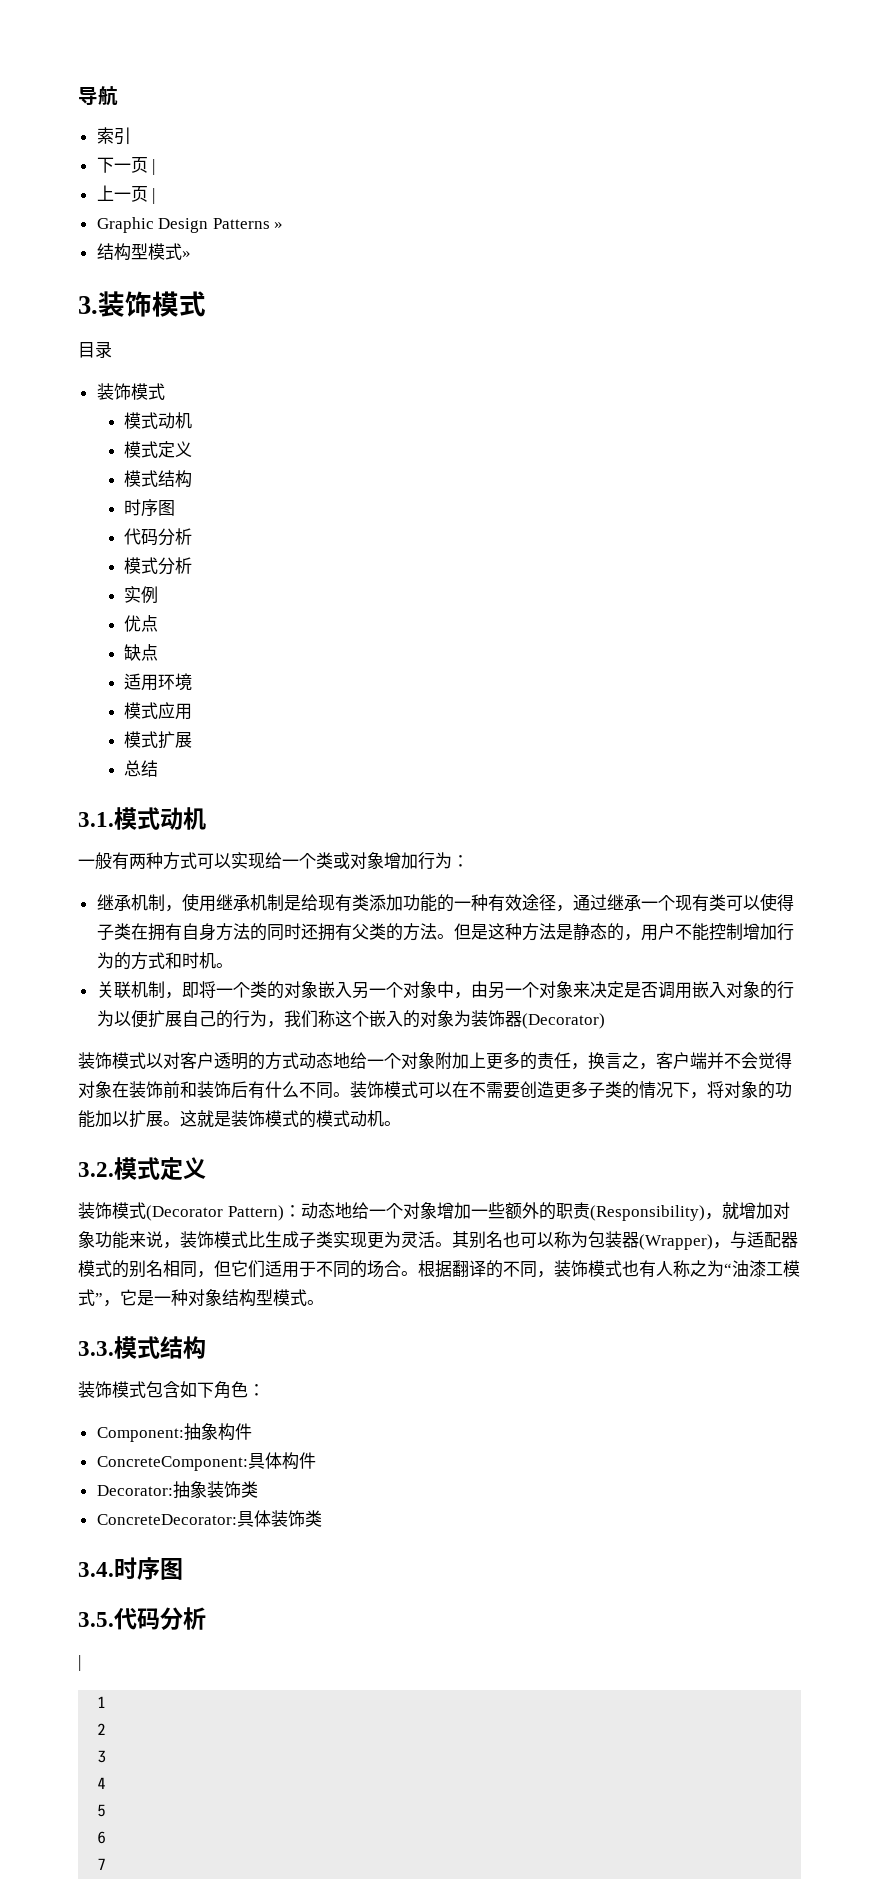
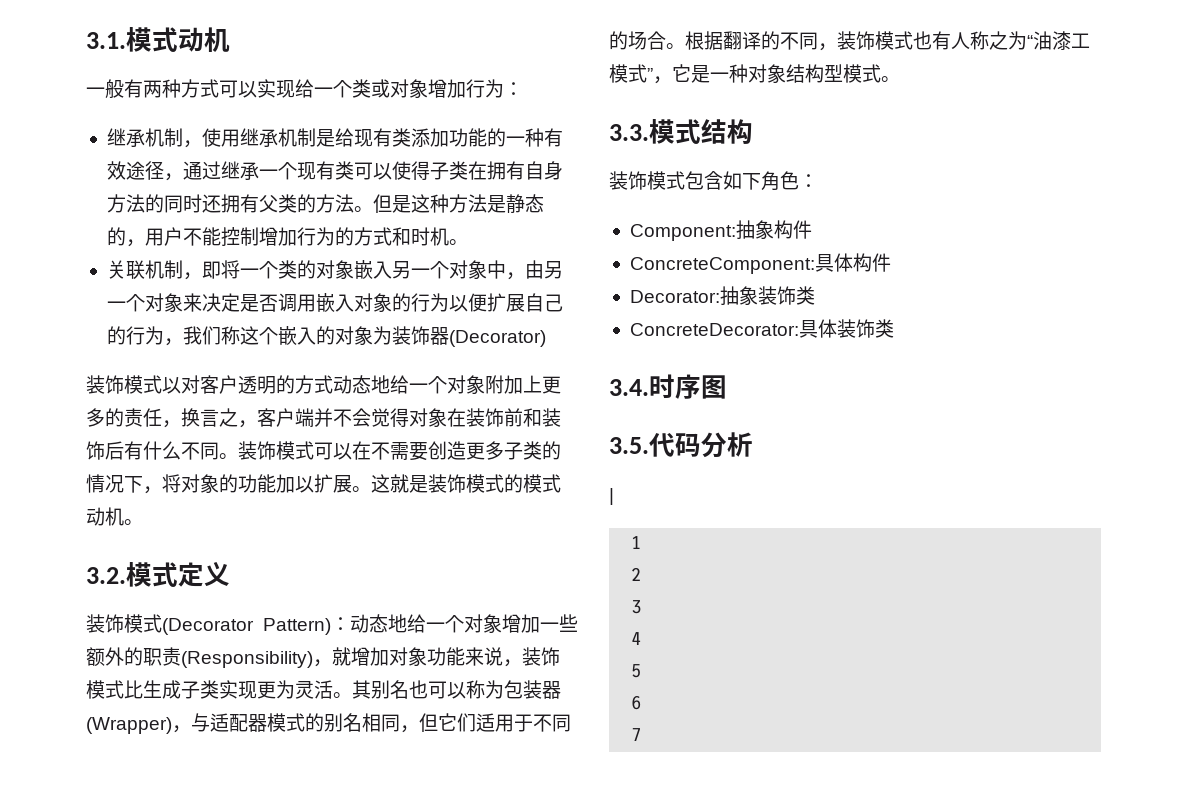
[78,86,118,106] [96,127,131,145] [96,157,156,175] [96,185,156,204] [96,217,284,233] [96,243,191,261] [78,291,206,317] [78,341,112,358] [96,383,165,400] [124,412,193,429] [124,441,193,458] [124,470,193,488] [124,499,176,517] [124,528,193,546] [124,557,193,575] [124,586,159,604] [124,615,159,632] [124,644,159,661] [124,673,193,691] [124,702,193,720] [124,731,193,749] [124,760,159,777] 导航 // 索引 // 下一页 | // 上一页 | // Graphic Design Patterns » // 结构型模式» // 3.装饰模式 // 目录 // 装饰模式 // 模式动机 // 模式定义 // 模式结构 // 时序图 // 代码分析 // 模式分析 // 实例 // 优点 // 缺点 // 适用环境 // 模式应用 // 模式扩展 // 总结 // -> (86, 40) none

